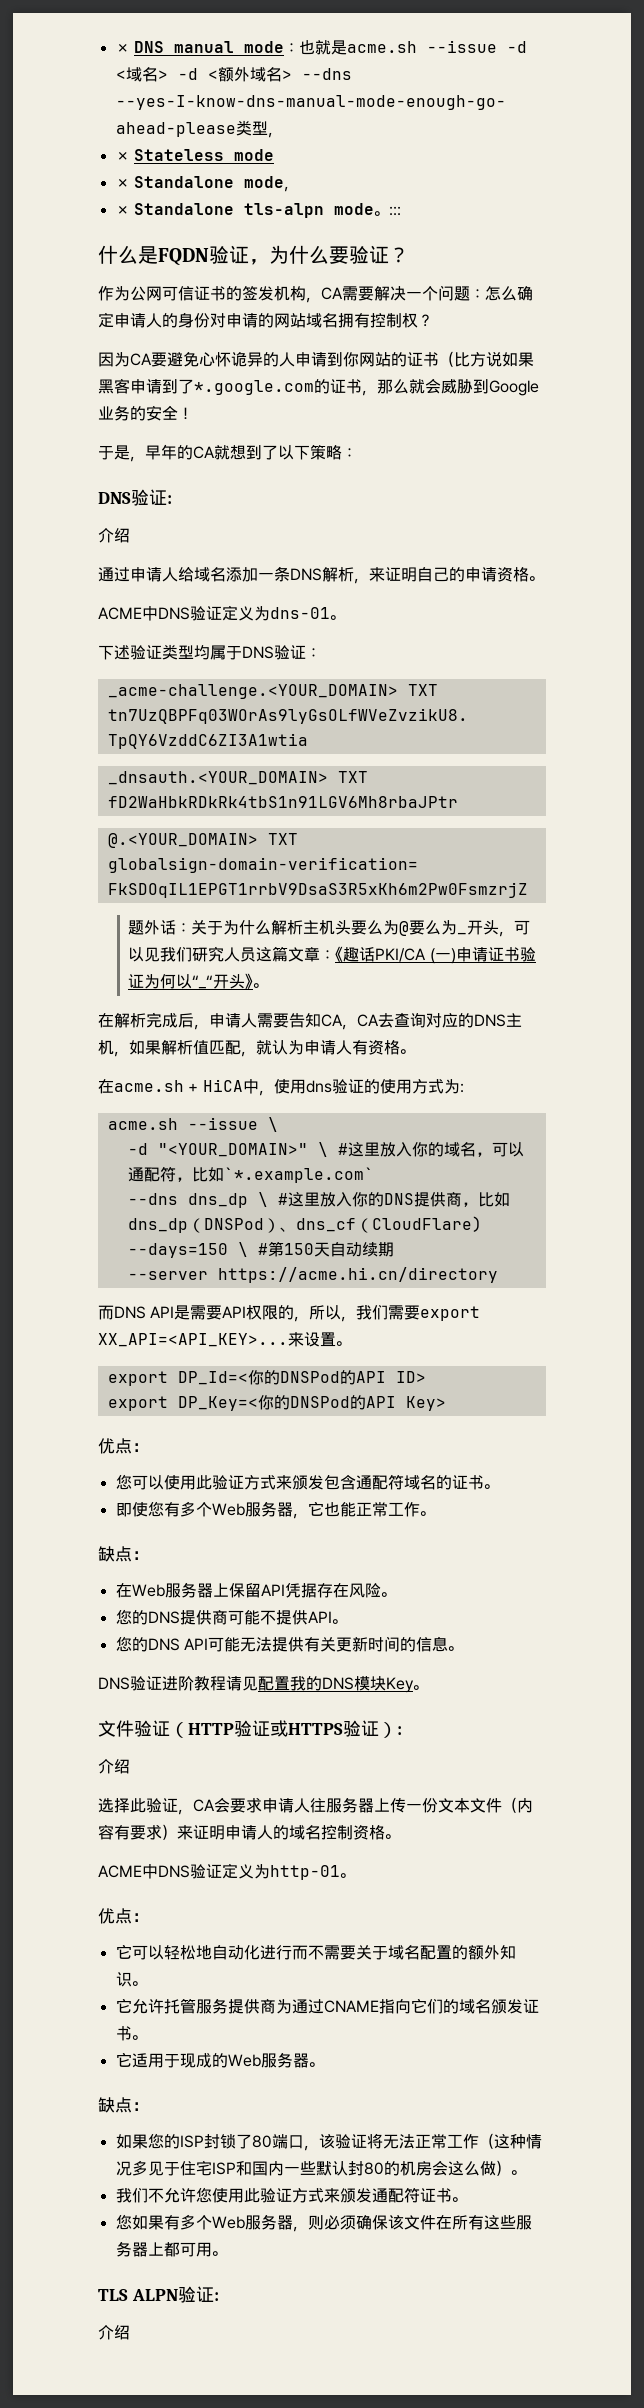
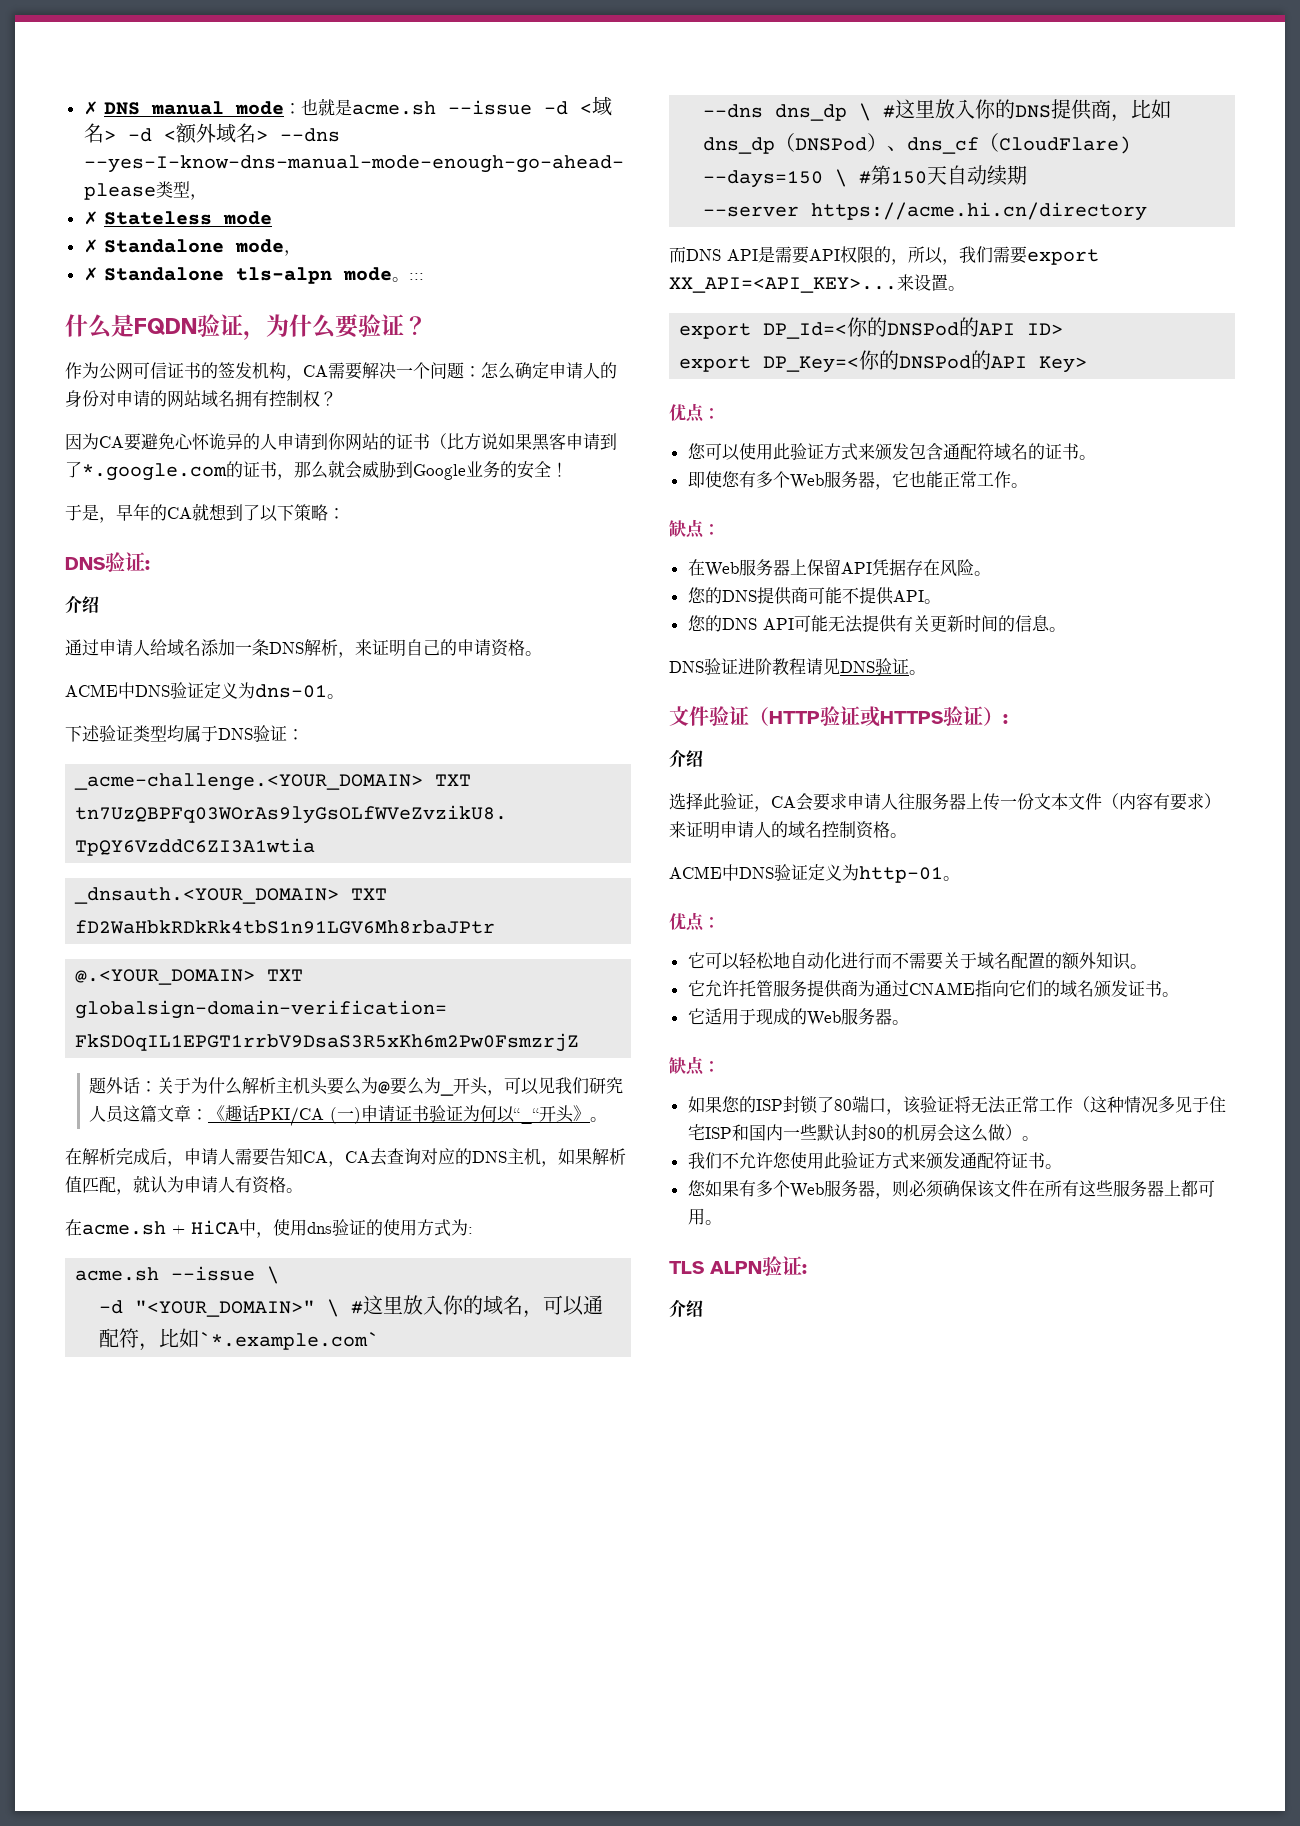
[258,1676,414,1693] 配置我的DNS模块Key -> [840,658,909,675] DNS验证

